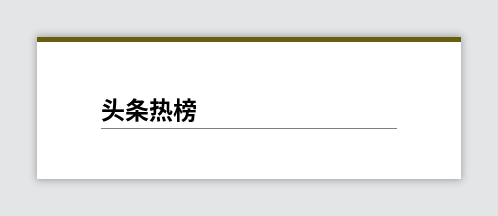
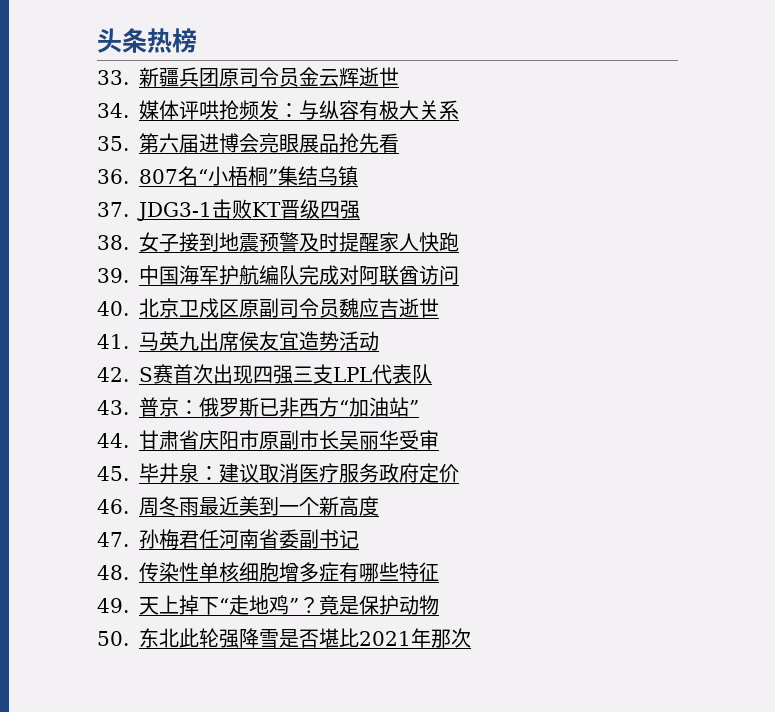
(197, 110) none -> [97,67,399,87] [97,100,459,120] [97,133,399,153] [97,166,358,186] [97,199,360,221] [97,232,459,252] [97,265,459,286] [97,298,439,318] [97,331,379,351] [97,364,432,384] [97,397,419,417] [97,430,439,450] [97,463,459,483] [97,496,379,516] [97,529,359,550] [97,562,439,582] [97,595,439,615] [97,628,471,648] // 33.新疆兵团原司令员金云辉逝世 // 34.媒体评哄抢频发：与纵容有极大关系 // 35.第六届进博会亮眼展品抢先看 // 36. 807名“小梧桐”集结乌镇 // 37. JDG3-1击败KT晋级四强 // 38.女子接到地震预警及时提醒家人快跑 // 39.中国海军护航编队完成对阿联酋访问 // 40.北京卫戍区原副司令员魏应吉逝世 // 41.马英九出席侯友宜造势活动 // 42. S赛首次出现四强三支LPL代表队 // 43.普京：俄罗斯已非西方“加油站” // 44.甘肃省庆阳市原副市长吴丽华受审 // 45.毕井泉：建议取消医疗服务政府定价 // 46.周冬雨最近美到一个新高度 // 47.孙梅君任河南省委副书记 // 48.传染性单核细胞增多症有哪些特征 // 49.天上掉下“走地鸡”？竟是保护动物 // 50.东北此轮强降雪是否堪比2021年那次

